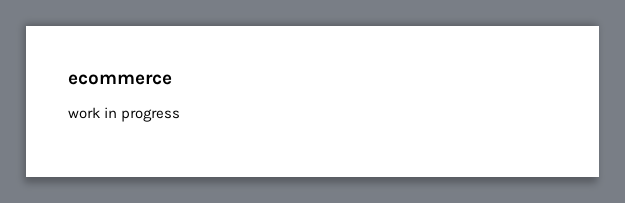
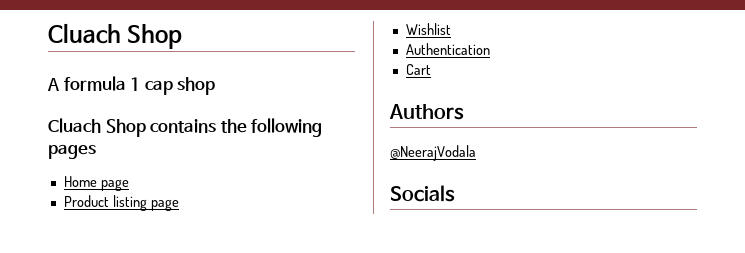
[68,74,172,85] [68,107,181,122] ecommerce // work in progress -> [48,23,183,49] [47,76,216,95] [48,118,323,137] [48,144,96,159] [63,176,129,191] [63,195,179,211] [405,23,451,35] [405,43,490,55] [405,64,431,75] [389,104,464,120] [390,145,476,161] [390,185,455,202] Cluach Shop // A formula 1 cap shop // Cluach Shop contains the following pages // Home page // Product listing page // Wishlist // Authentication // Cart // Authors // @NeerajVodala // Socials

